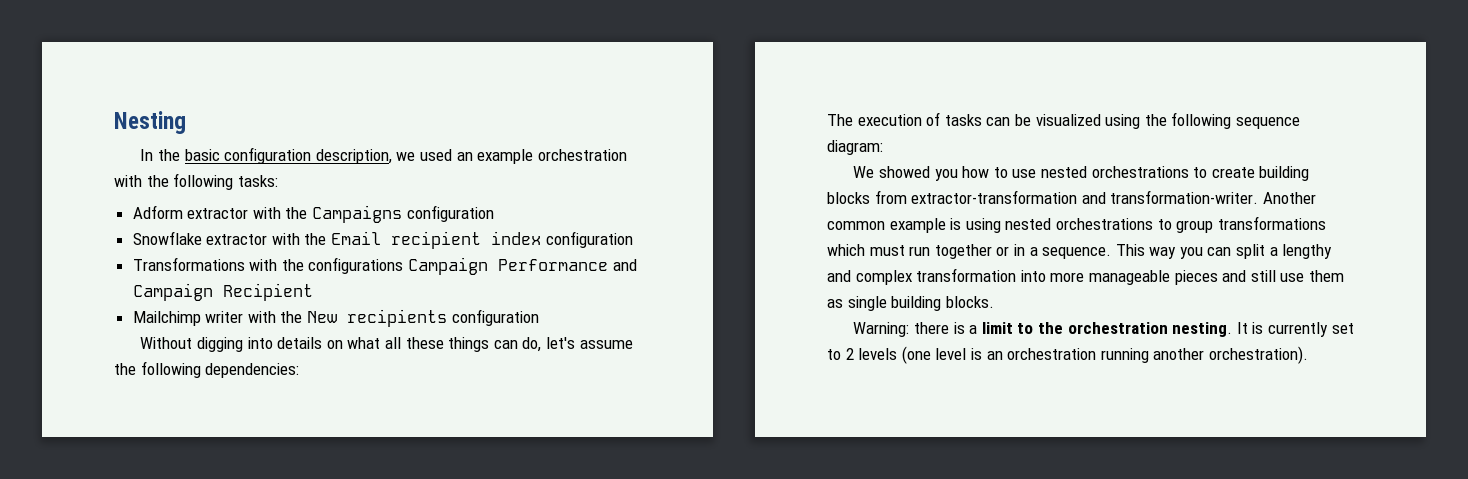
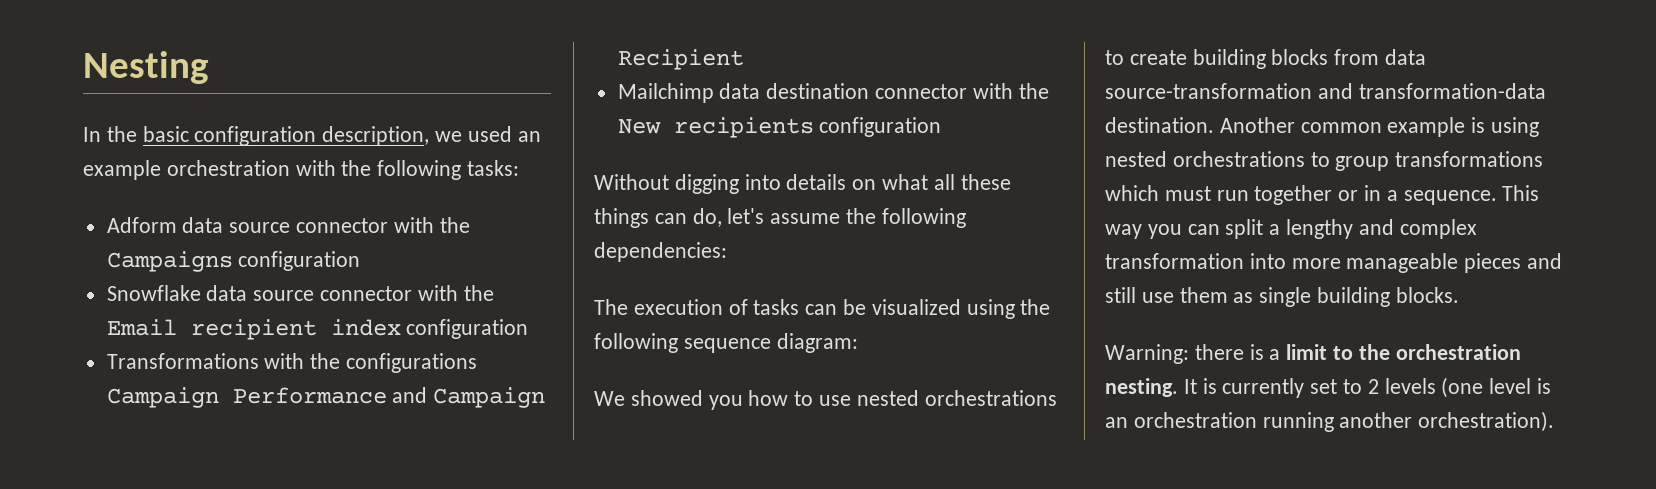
[187,208,249,219] extractor -> [182,217,389,233] data source connector
[206,234,268,245] extractor -> [206,285,413,301] data source connector
[205,311,244,323] writer -> [719,83,968,99] data destination connector
[911,190,1259,204] extractor-transformation and transformation-writer. -> [1385,49,1427,65] [1105,83,1546,99] [1105,117,1214,133] data source-transformation and transformation-data destination.

